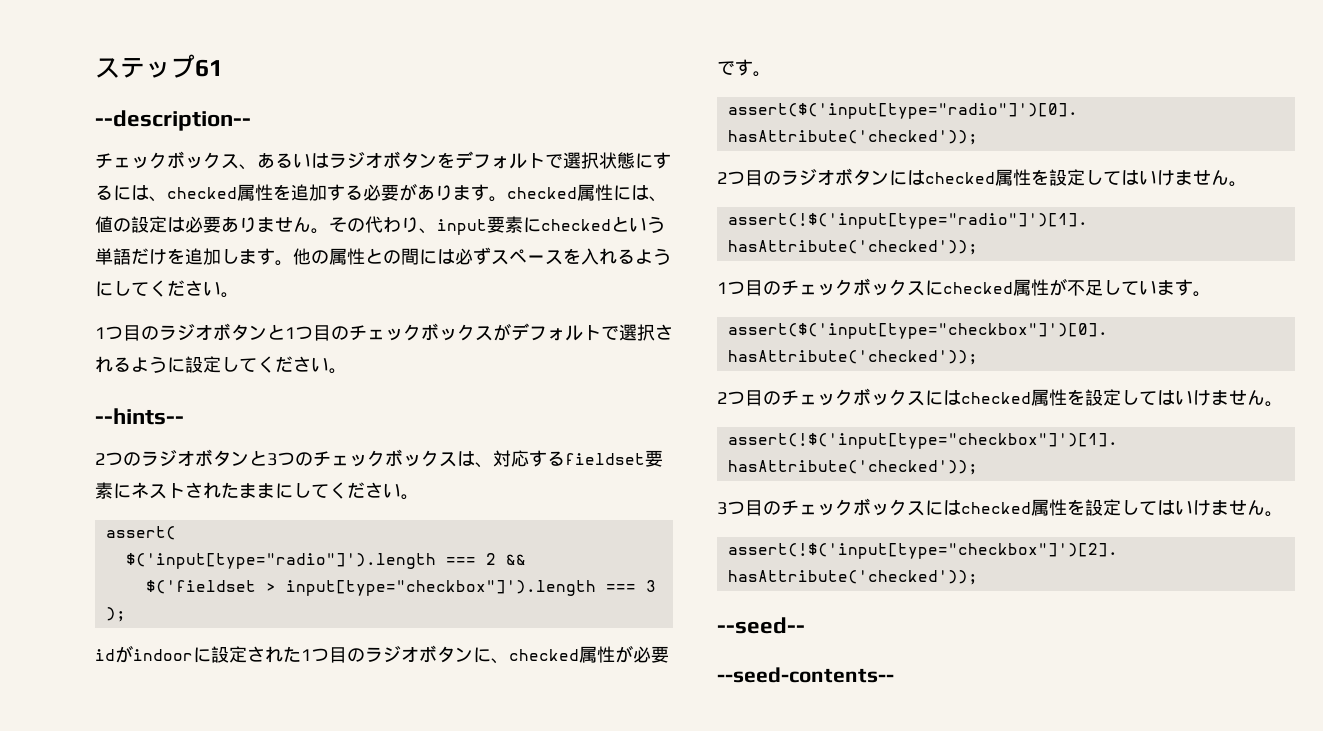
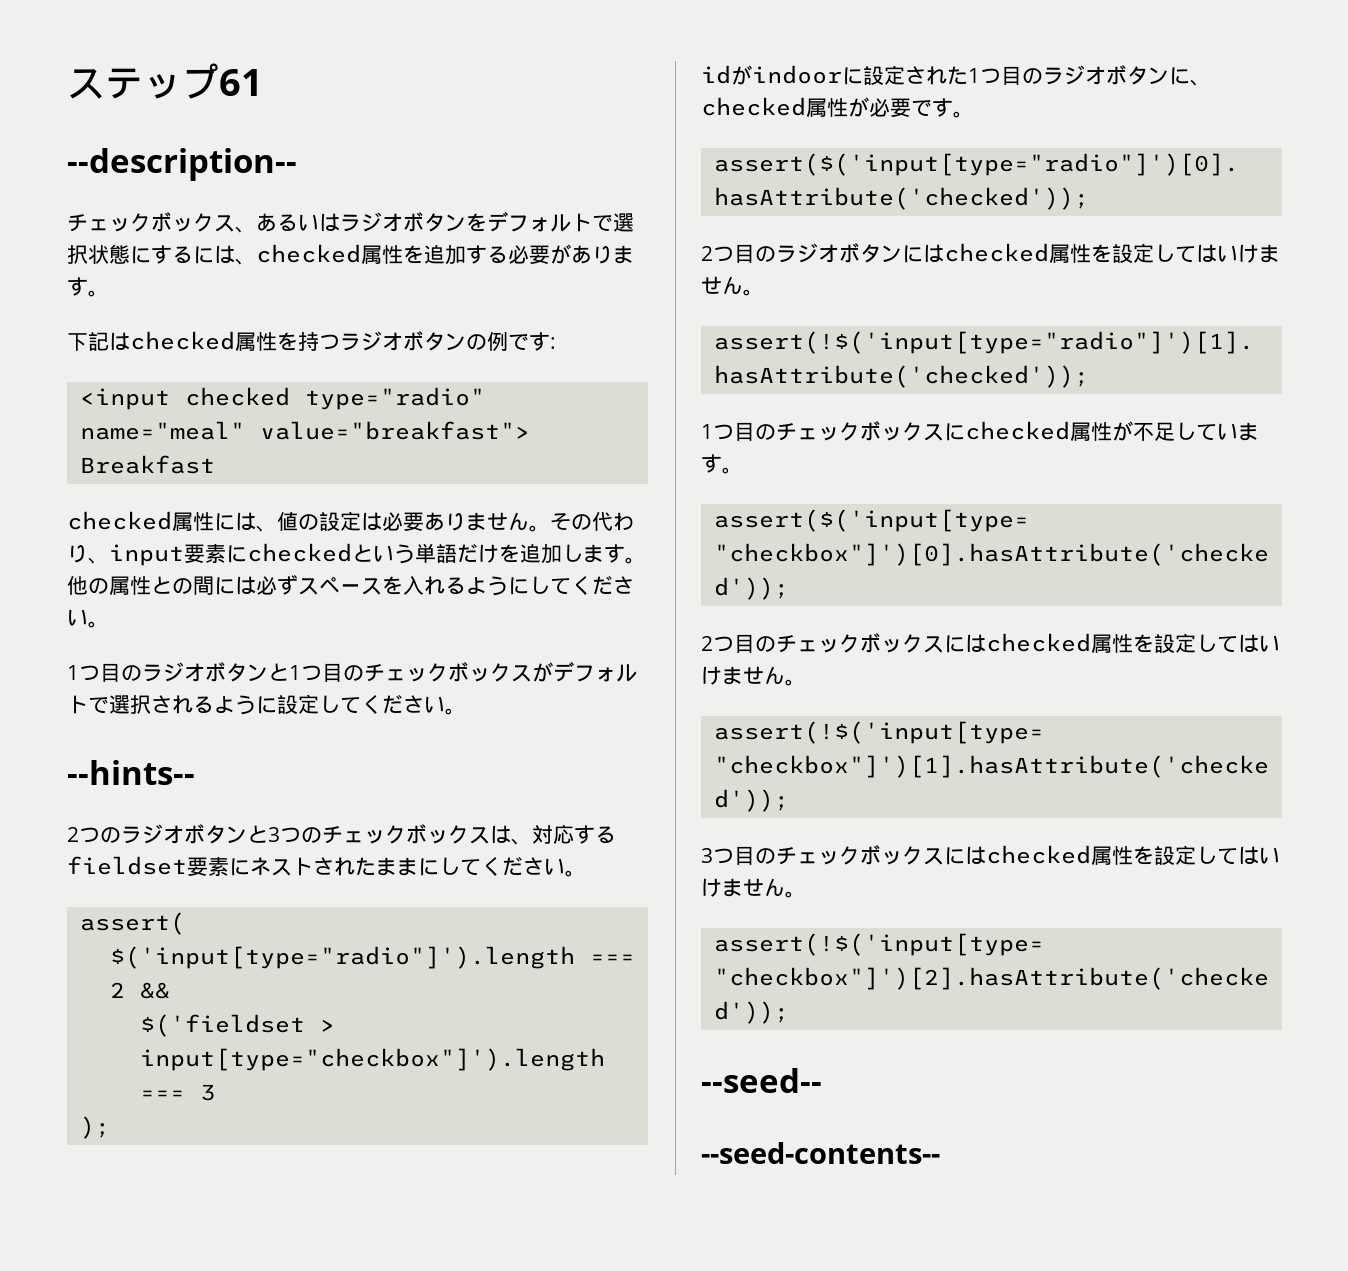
(507, 199) none -> [67,331,556,352] [79,387,485,410] [79,421,530,440] [79,455,215,474] // 下記はchecked属性を持つラジオボタンの例です: // <input checked type="radio" name="meal" value="breakfast"> Breakfast //

